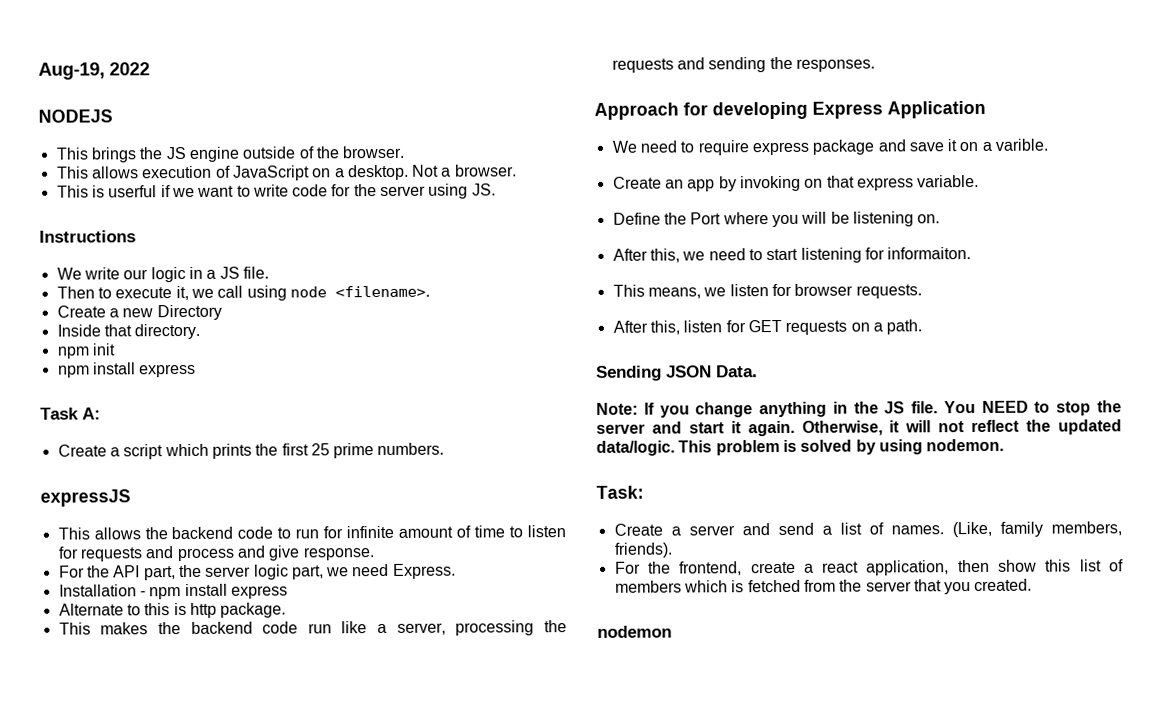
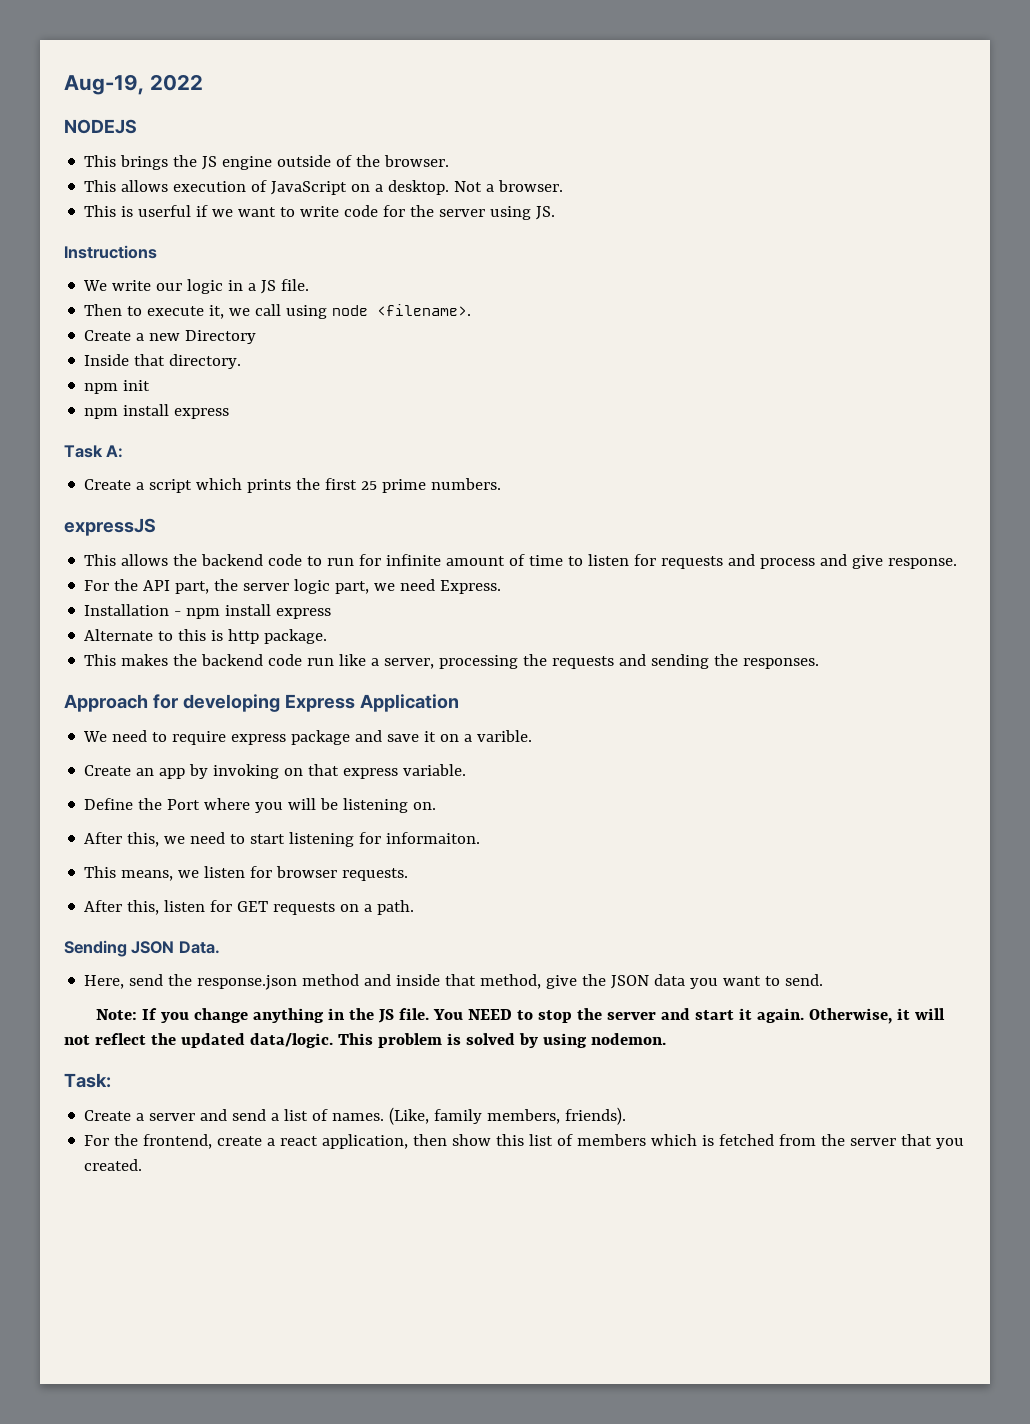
(758, 371) none -> [84,974,824,990] // Here, send the response.json method and inside that method, give the JSON data you want to send.
[597,625,672,638] // nodemon -> (143, 1165) none

